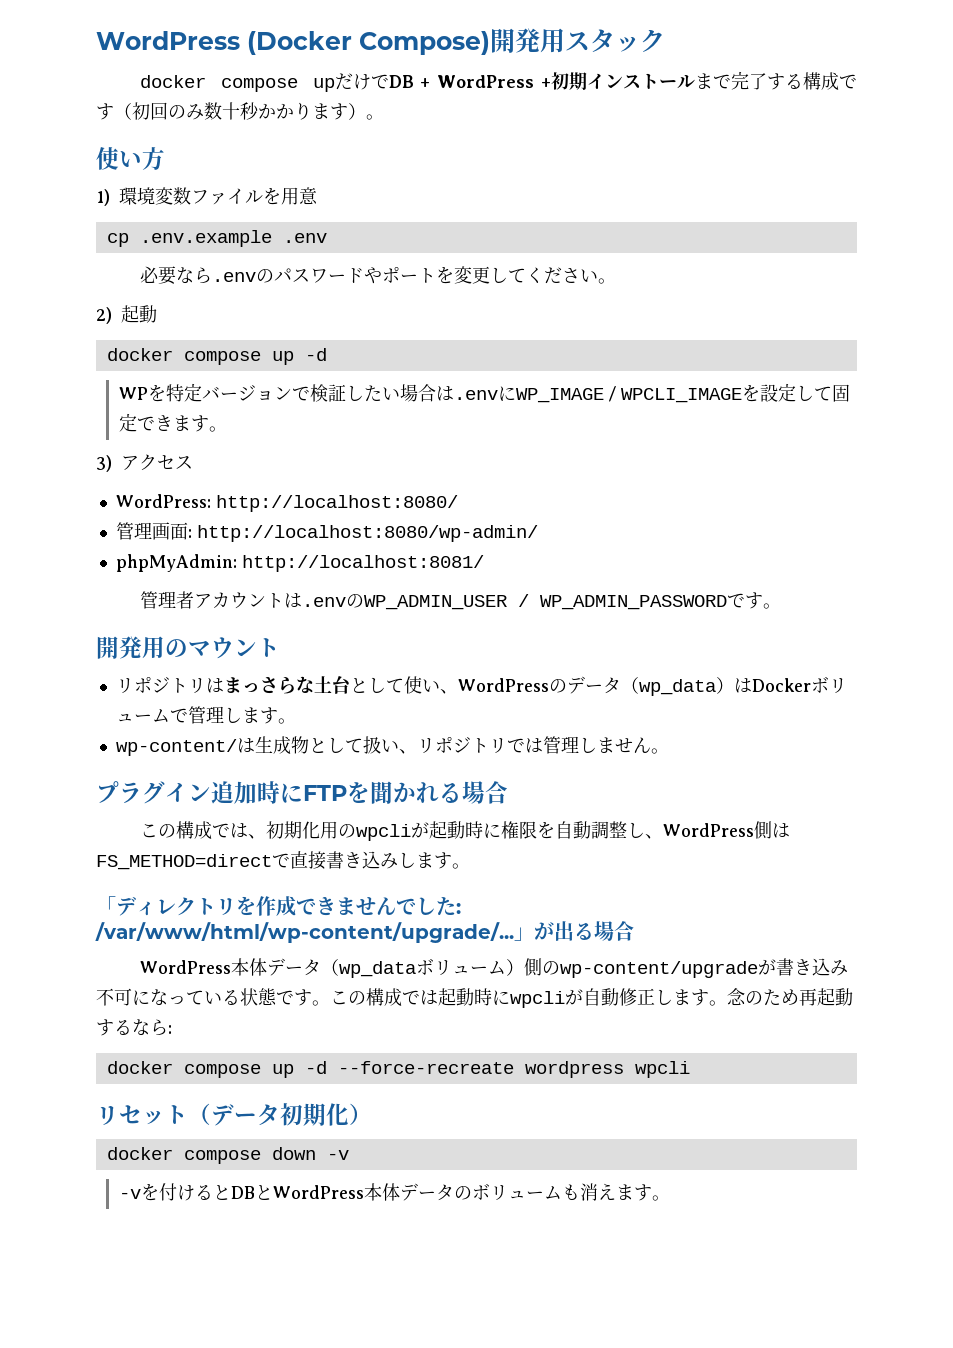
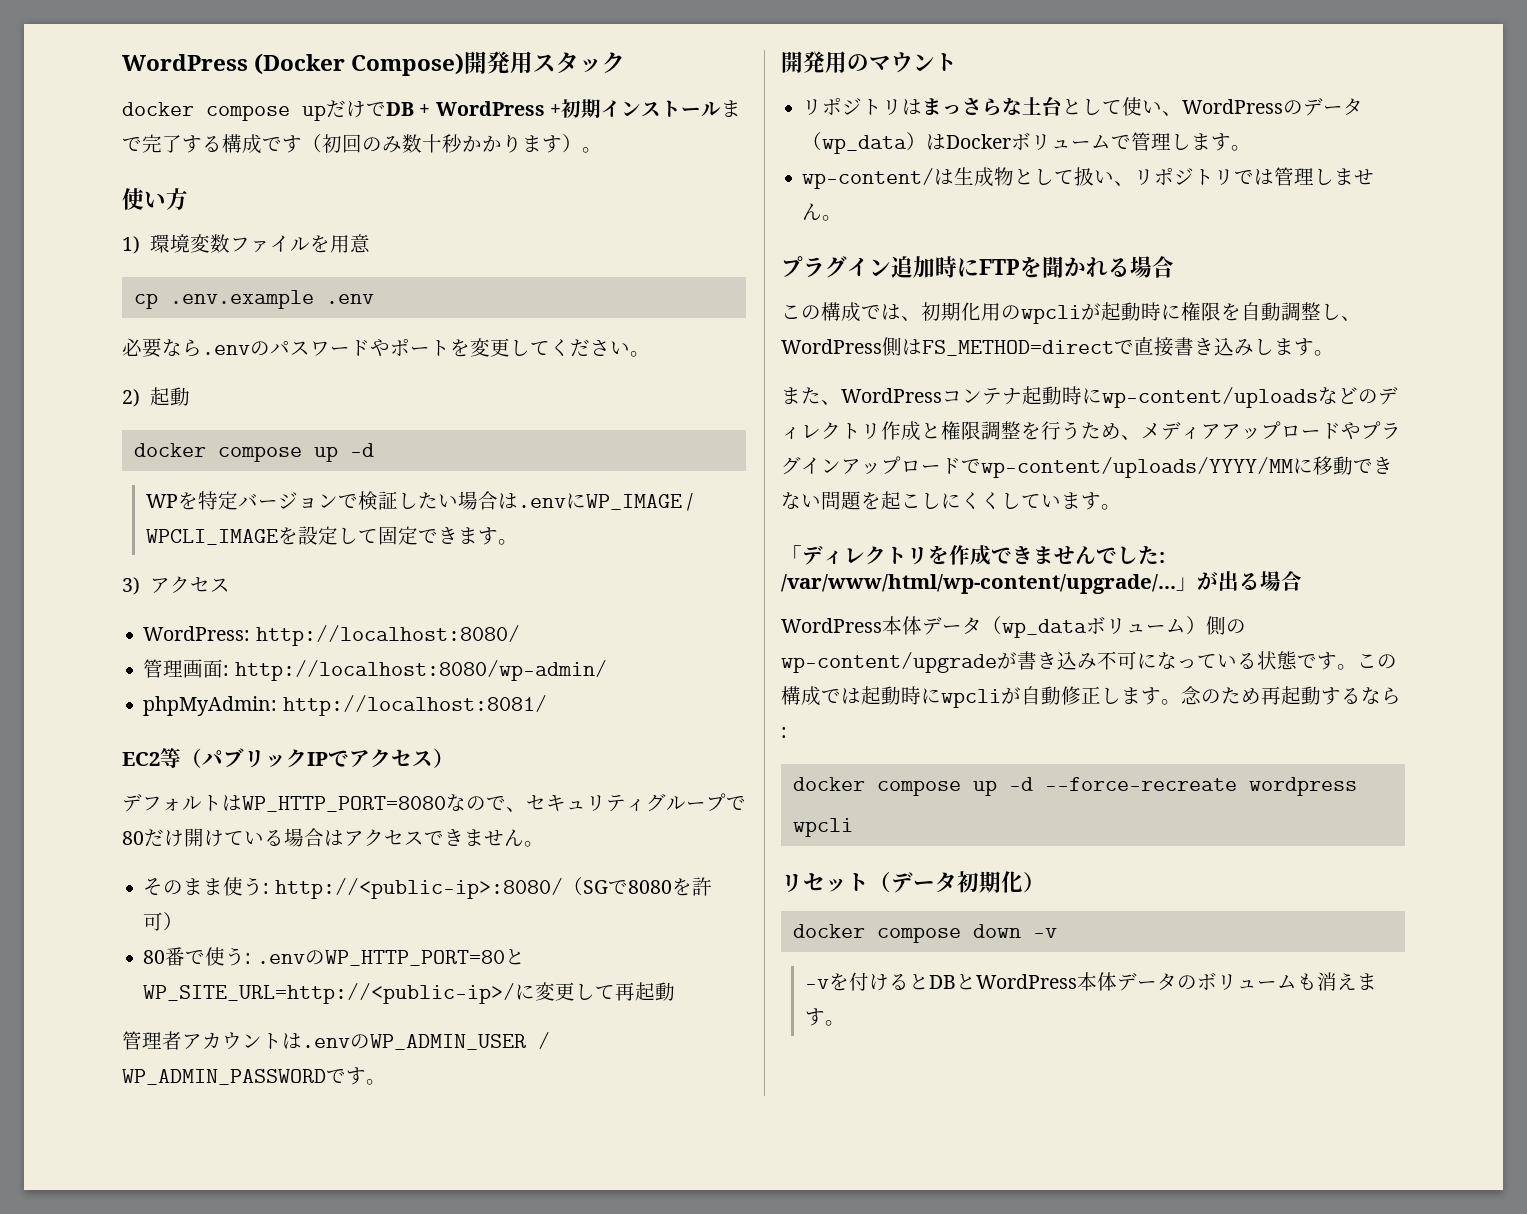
(484, 563) none -> [122,748,454,768] [122,793,746,812] [122,828,544,847] [143,877,712,899] [143,912,184,931] [143,947,525,966] [143,982,676,1004] // EC2等（パブリックIPでアクセス） // デフォルトはWP_HTTP_PORT=8080なので、セキュリティグループで80だけ開けている場合はアクセスできません。 // そのまま使う: http://<public-ip>:8080/（SGで8080を許可） // 80番で使う: .envのWP_HTTP_PORT=80とWP_SITE_URL=http://<public-ip>/に変更して再起動
(470, 866) none -> [781,386,1398,408] [781,421,1401,441] [781,456,1393,478] [781,491,1121,510] // また、WordPressコンテナ起動時にwp-content/uploadsなどのディレクトリ作成と権限調整を行うため、メディアアップロードやプラグインアップロードでwp-content/uploads/YYYY/MMに移動できない問題を起こしにくくしています。

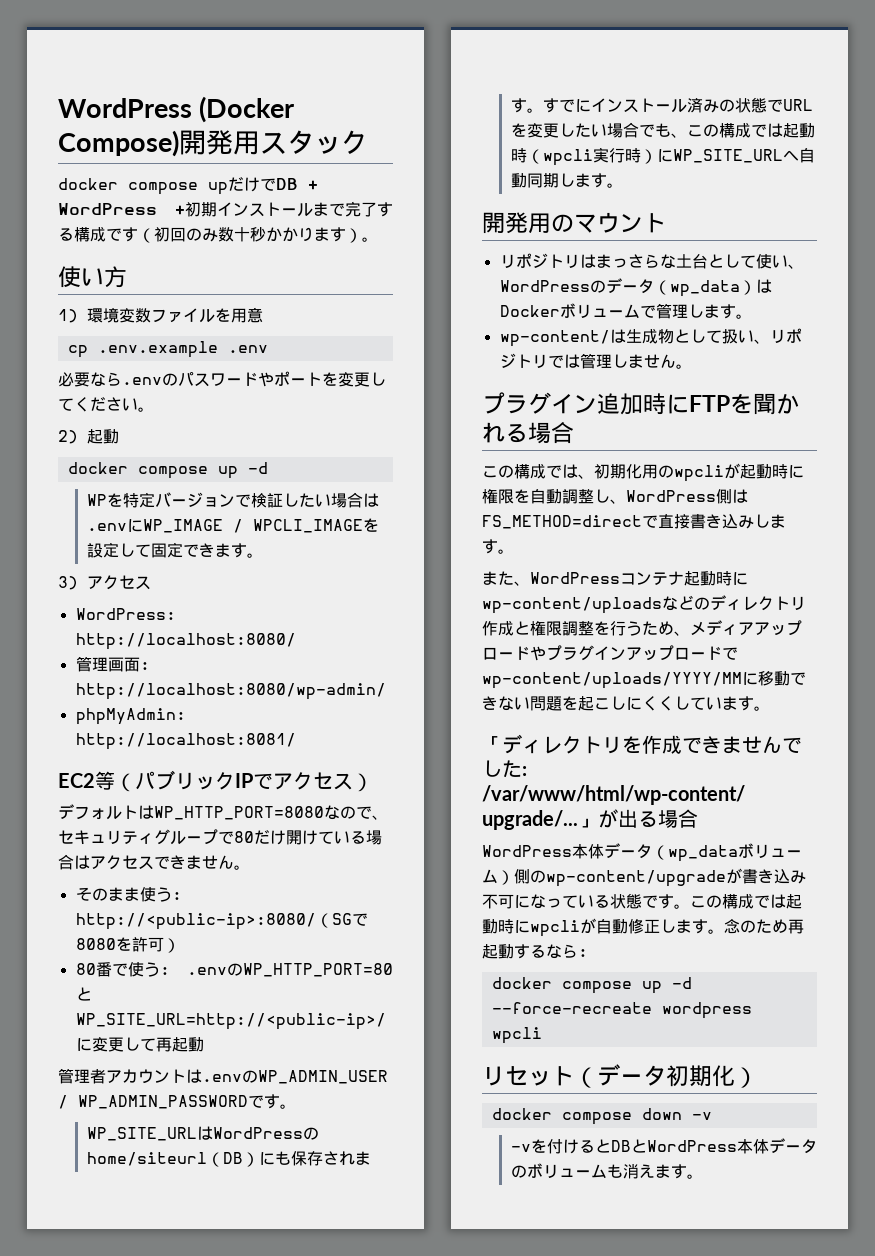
(386, 1082) none -> [86,1126,319,1141] [86,1151,371,1167] [510,97,813,113] [510,122,815,138] [510,147,815,166] [510,173,623,188] // WP_SITE_URLはWordPressのhome/siteurl（DB）にも保存されます。すでにインストール済みの状態でURLを変更したい場合でも、この構成では起動時（wpcli実行時）にWP_SITE_URLへ自動同期します。

